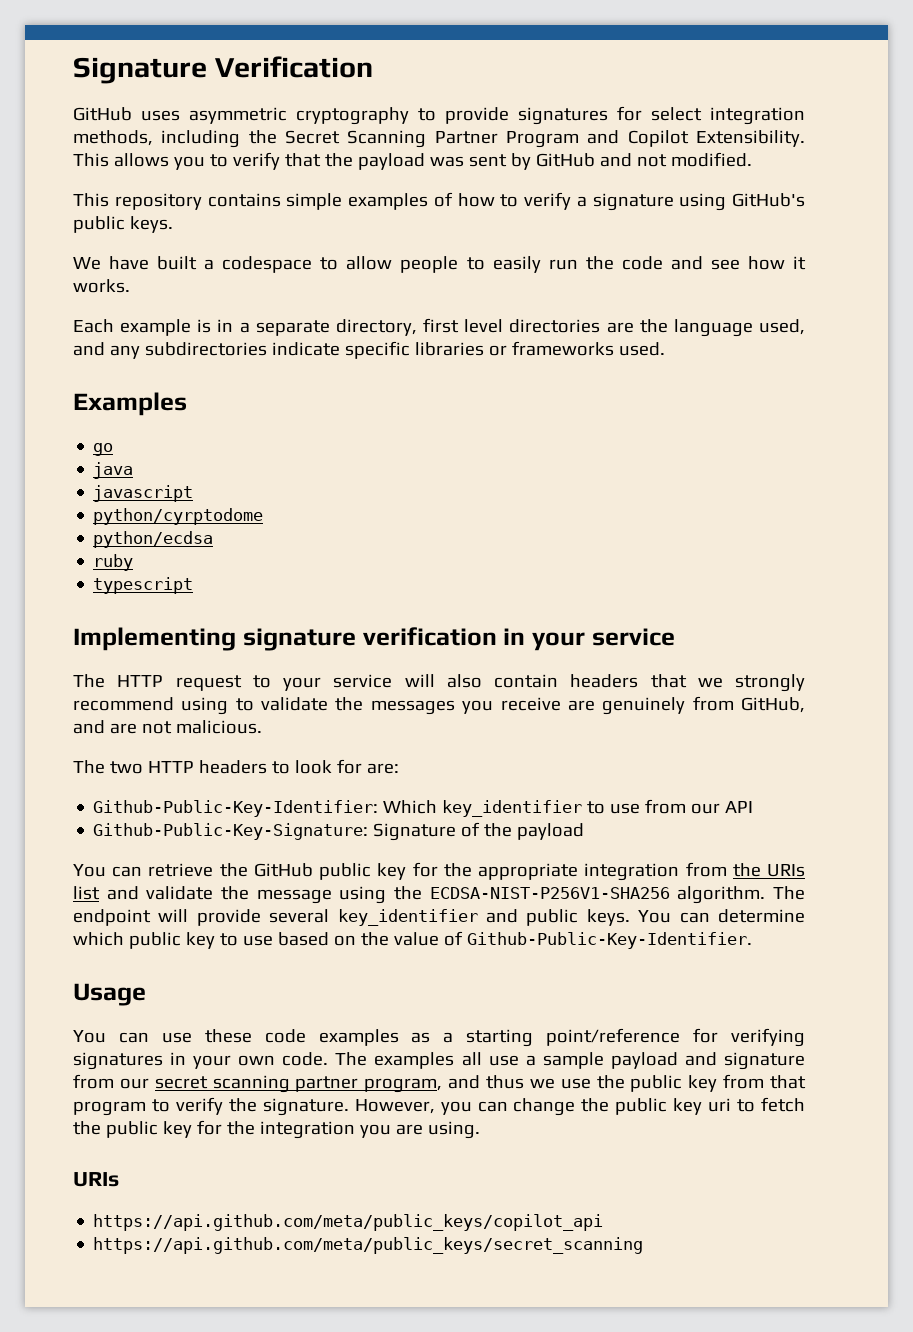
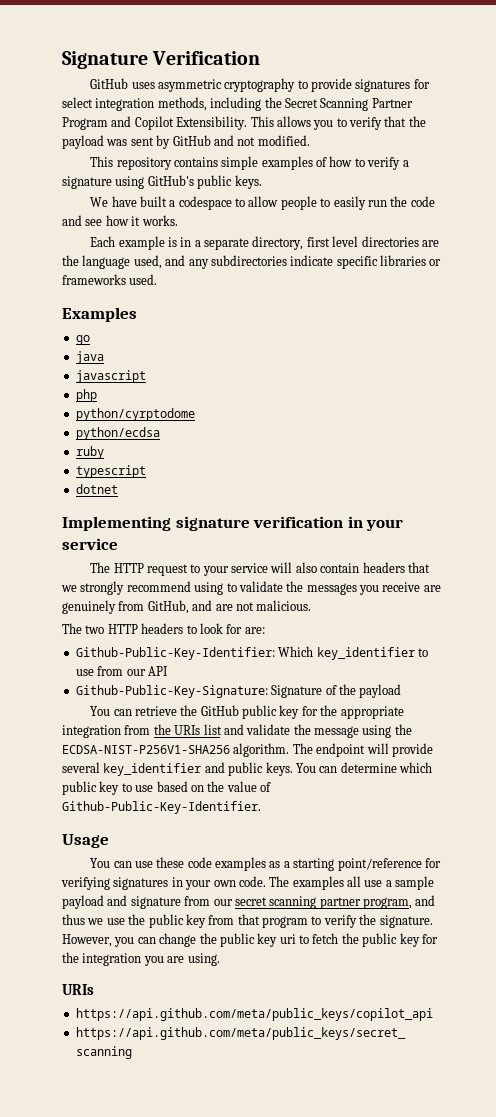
(194, 493) none -> [75,389,97,402] // php
(194, 585) none -> [75,484,118,494] // dotnet

